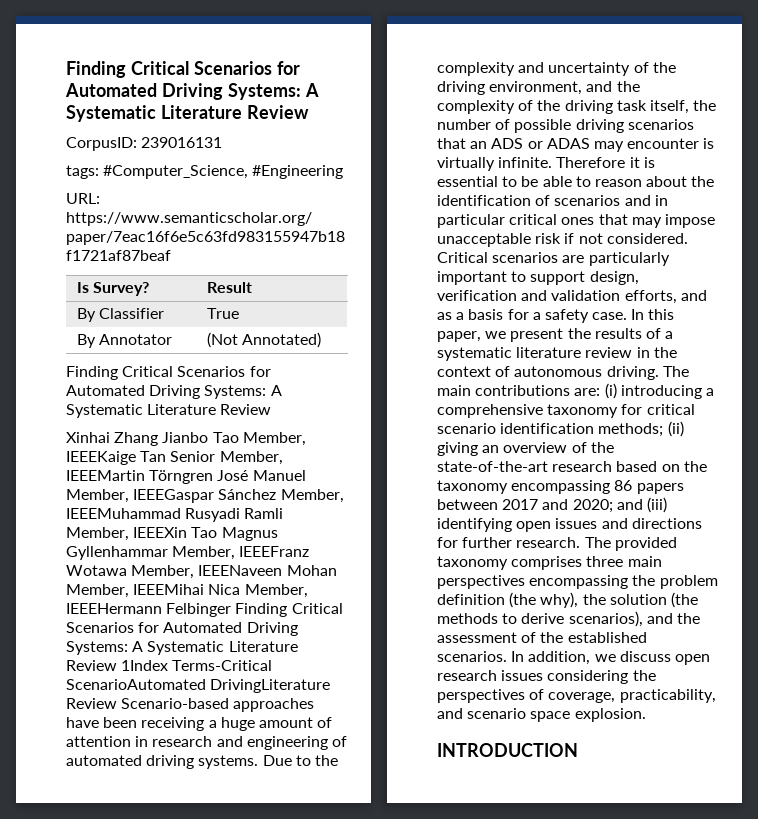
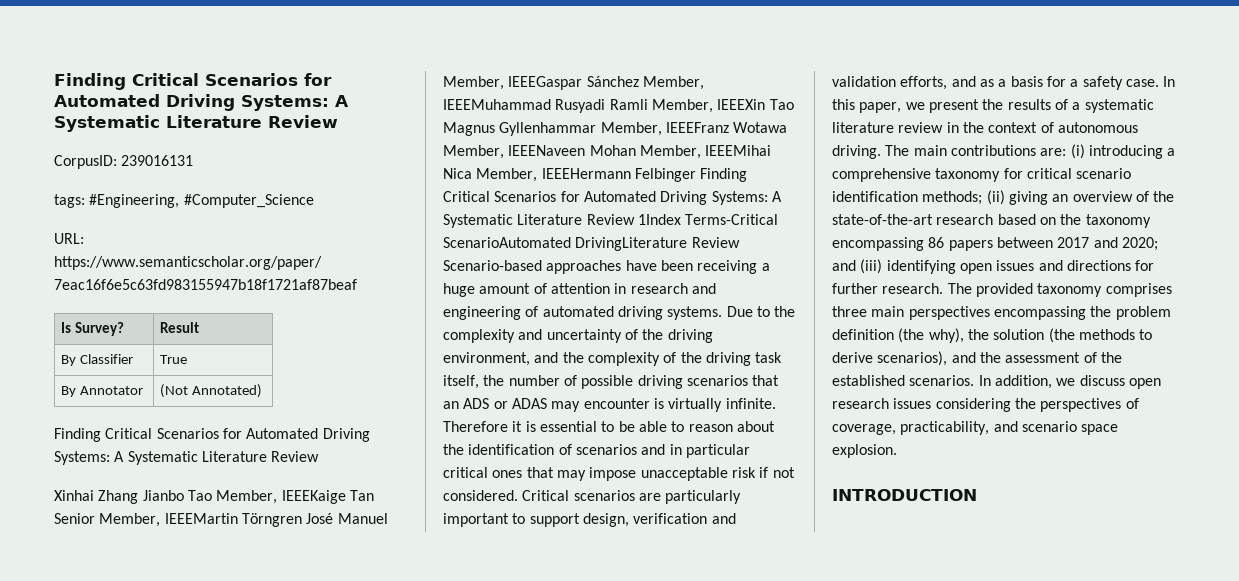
[103,165,344,179] #Computer_Science, #Engineering -> [89,194,314,208] #Engineering, #Computer_Science

